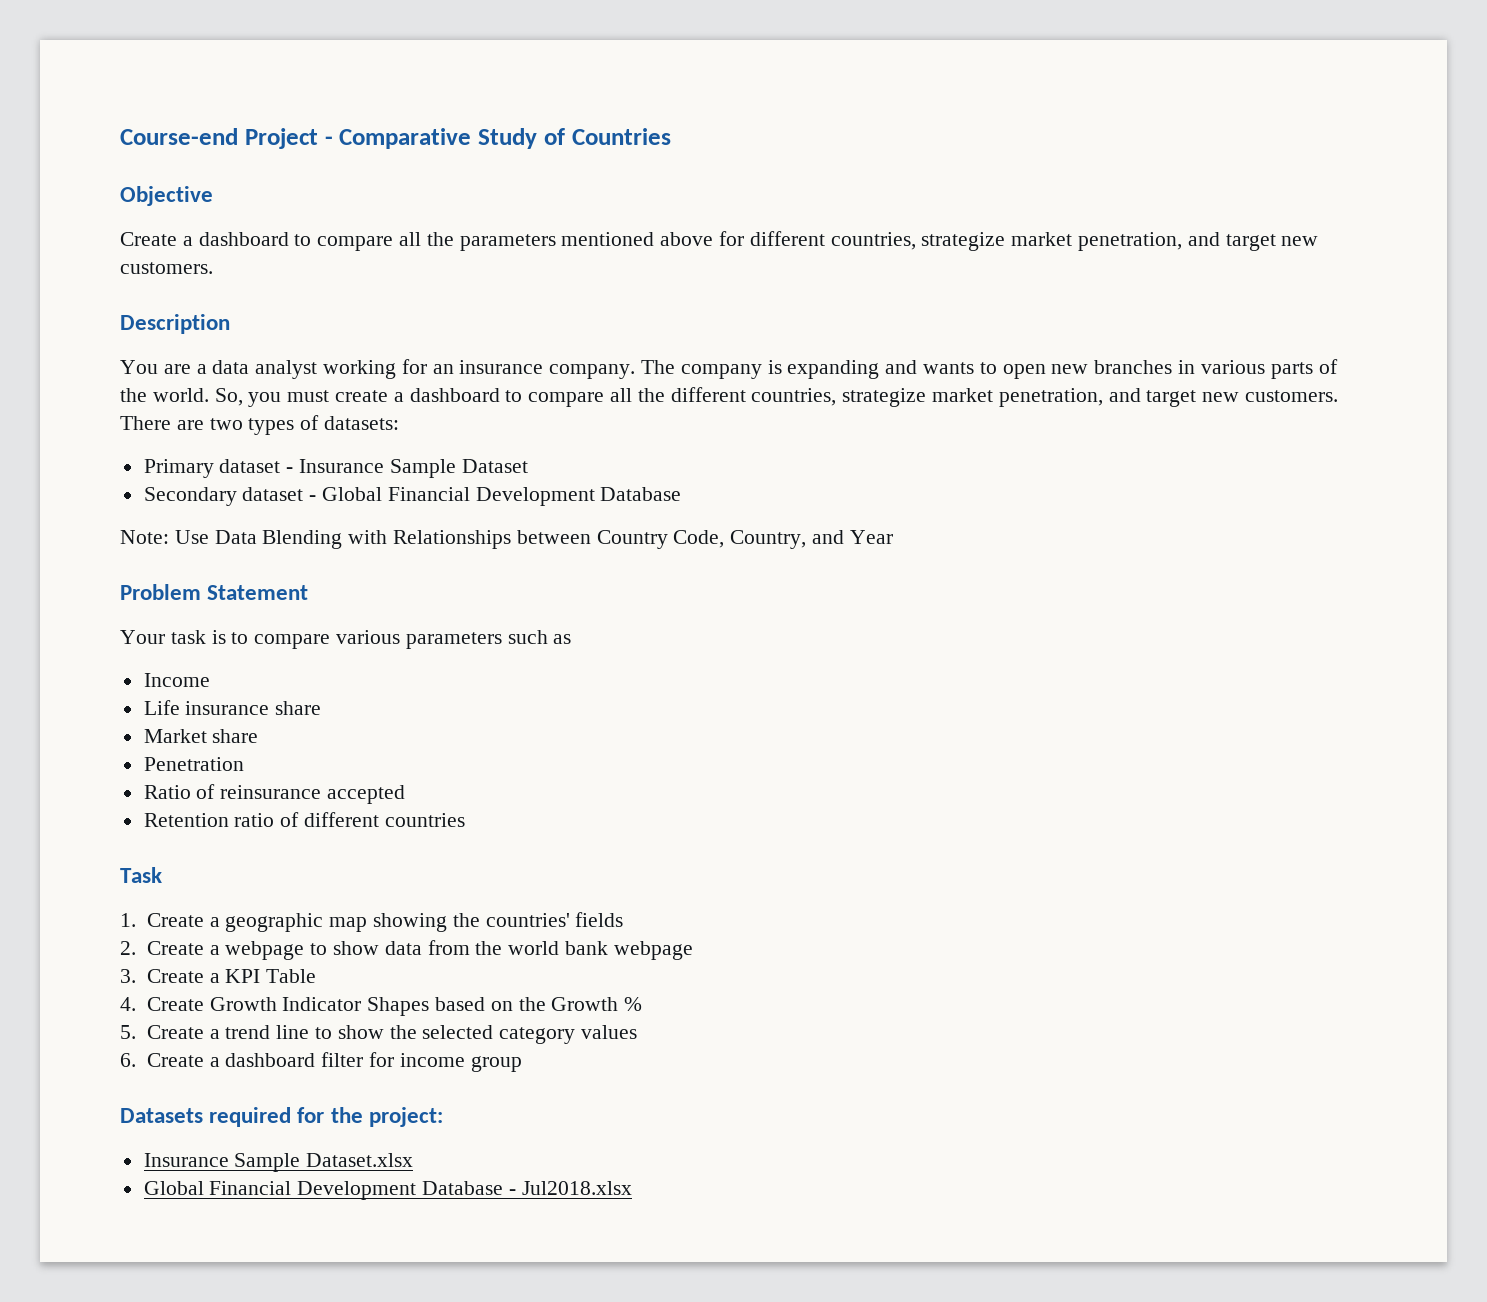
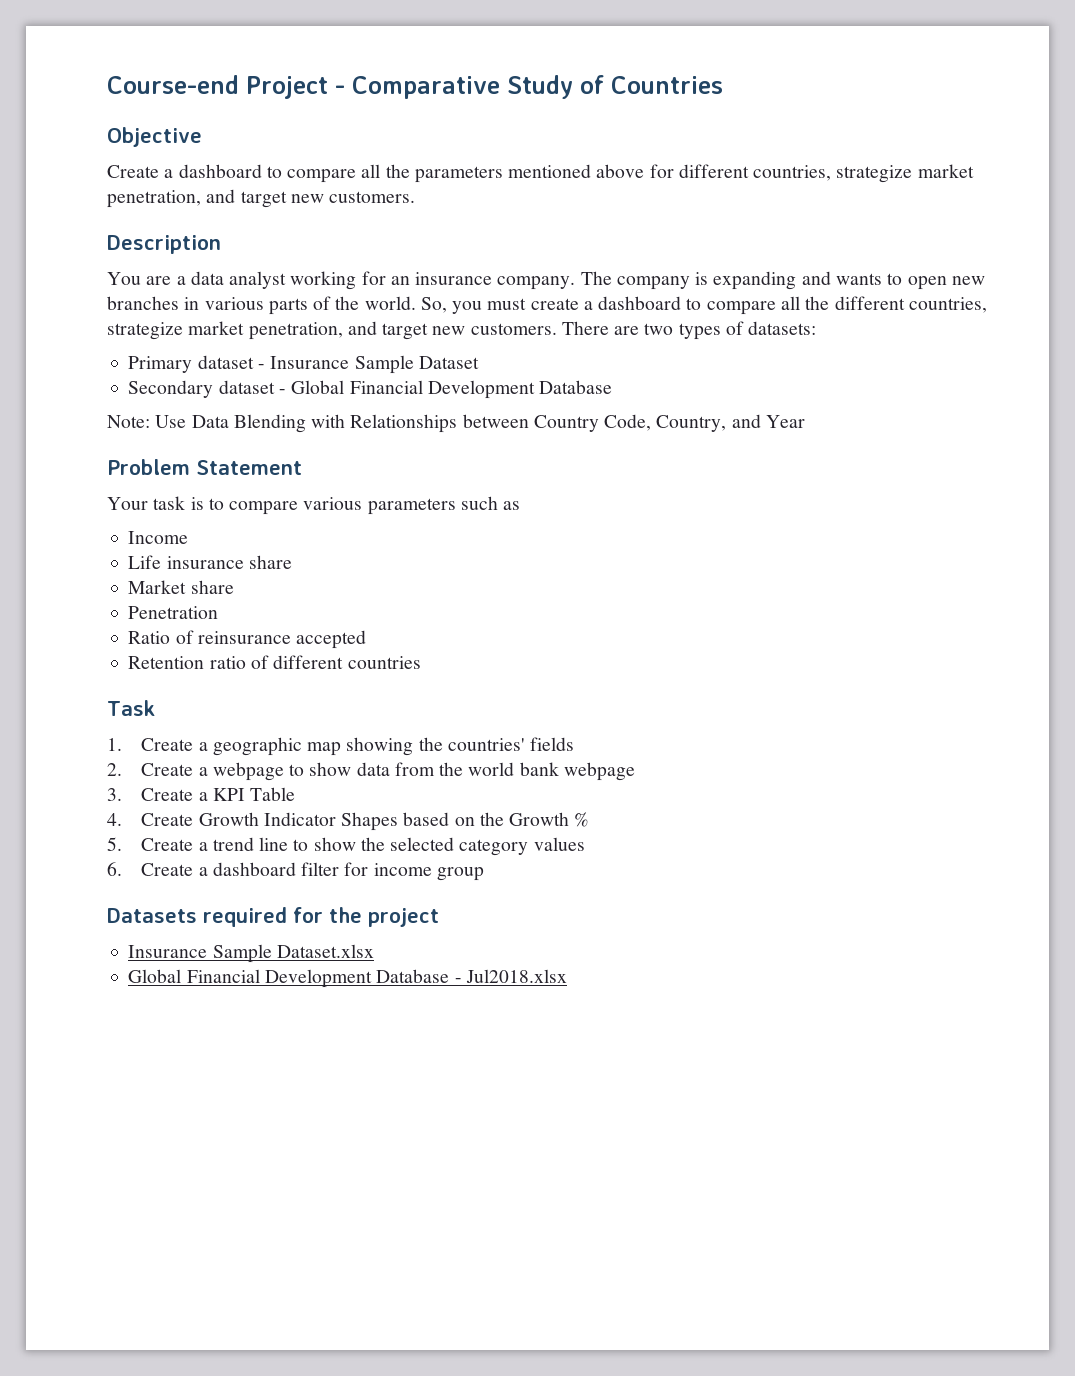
[368,1107,443,1127] project: -> [368,908,439,927] project

